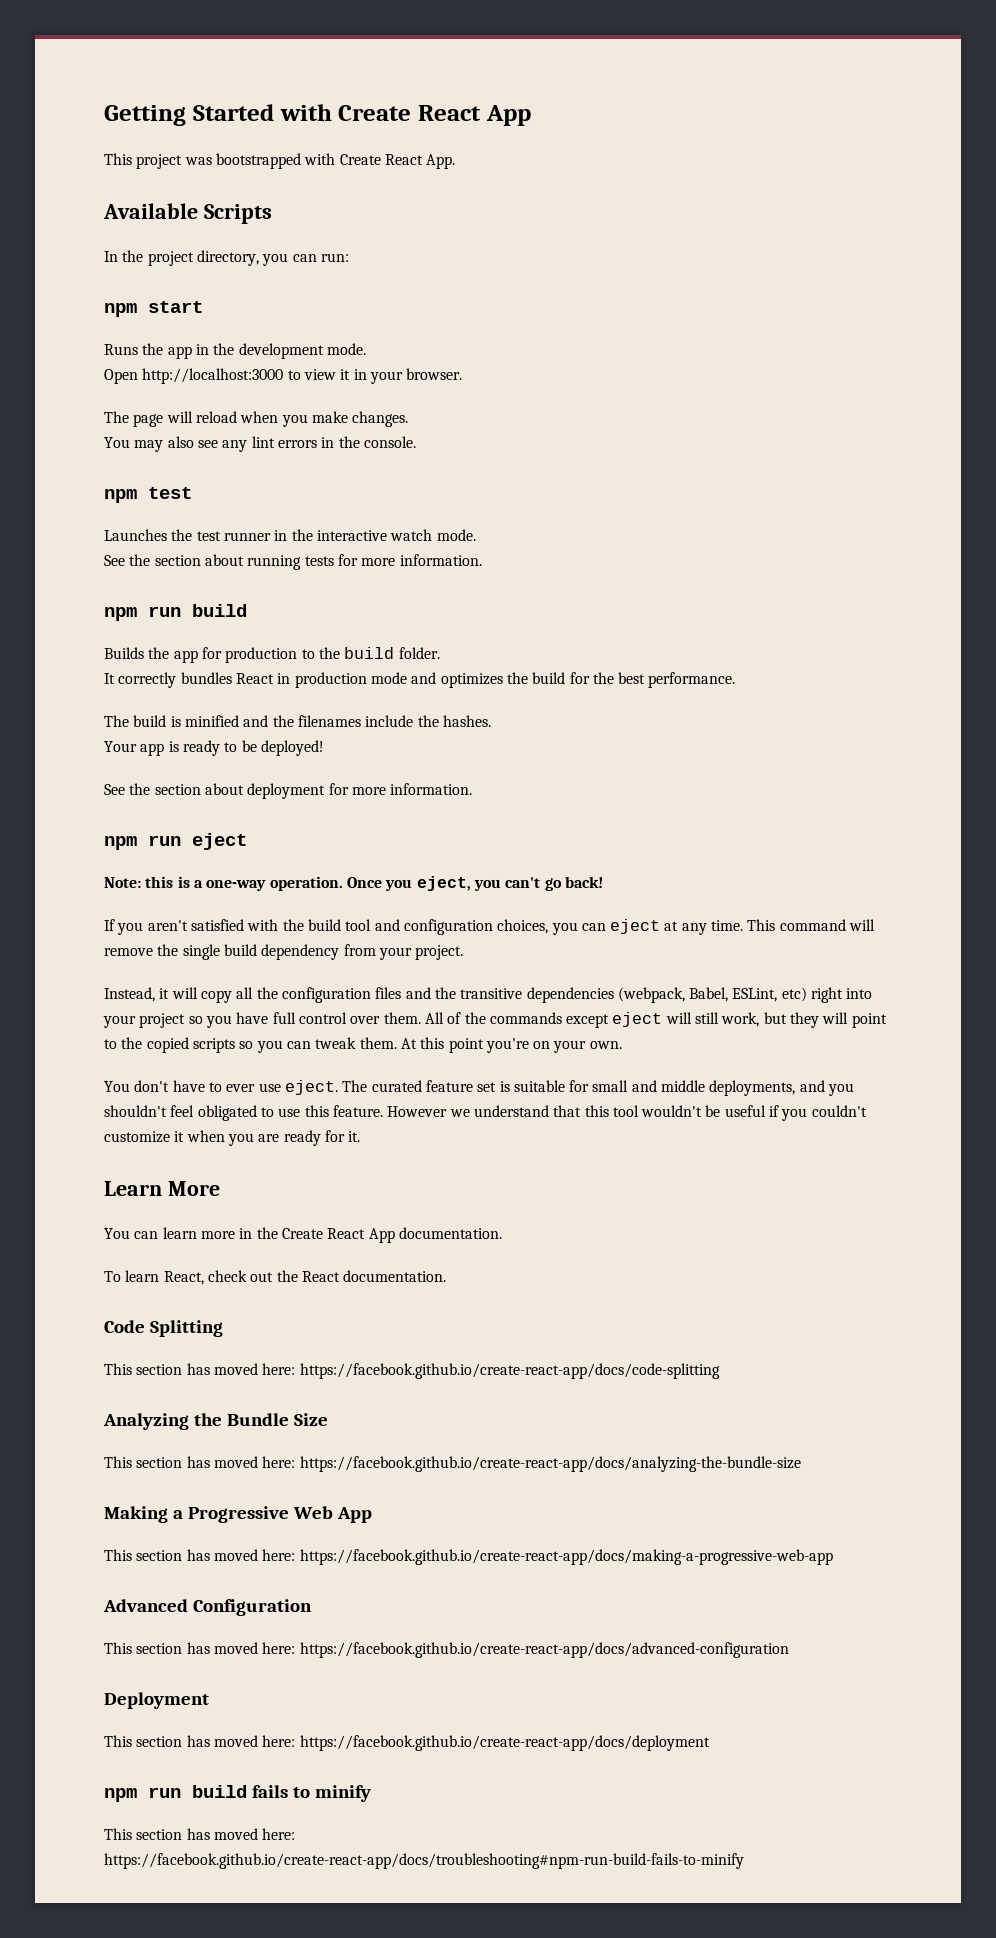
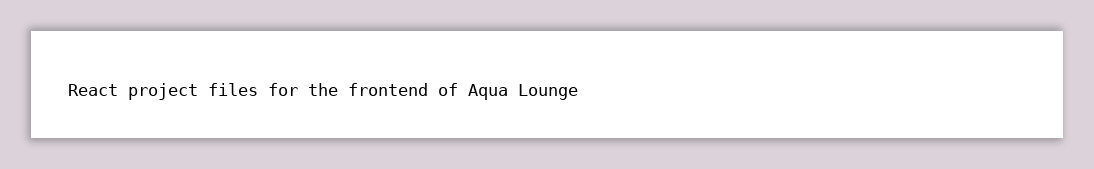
[104,104,531,126] [104,153,456,169] [103,203,272,224] [104,250,349,266] [104,301,203,317] [104,343,366,359] [104,368,463,384] [104,411,409,427] [104,436,416,452] [104,487,192,503] [104,529,476,541] [104,554,482,570] [104,604,247,621] [104,647,440,663] [104,672,736,688] [104,715,491,727] [104,740,324,756] [104,783,473,799] [104,833,247,850] [104,876,603,891] [104,919,876,935] [104,944,464,960] [104,987,873,1003] [103,1012,887,1028] [104,1037,622,1053] [104,1080,855,1096] [104,1105,867,1121] [104,1130,361,1146] [104,1181,220,1196] [104,1227,502,1243] [104,1270,447,1285] [104,1320,223,1337] [104,1363,720,1379] [103,1413,328,1430] [104,1456,801,1472] [104,1506,372,1523] [104,1549,833,1565] [103,1599,312,1616] [104,1642,789,1658] [104,1692,209,1709] [104,1735,710,1751] [104,1785,371,1802] [104,1828,296,1840] [104,1853,744,1869] Getting Started with Create React App // This project was bootstrapped with Create React App. // Available Scripts // In the project directory, you can run: // npm start // Runs the app in the development mode. // Open http://localhost:3000 to view it in your browser. // The page will reload when you make changes. // You may also see any lint errors in the console. // npm test // Launches the test runner in the interactive watch mode. // See the section about running tests for more information. // npm run build // Builds the app for production to the build folder. // It correctly bundles React in production mode and optimizes the build for the best performance. // The build is minified and the filenames include the hashes. // Your app is ready to be deployed! // See the section about deployment for more information. // npm run eject // Note: this is a one-way operation. Once you eject, you can't go back! // If you aren't satisfied with the build tool and configuration choices, you can eject at any time. This command will remove the single build dependency from your project. // Instead, it will copy all the configuration files and the transitive dependencies (webpack, Babel, ESLint, etc) right into your project so you have full control over them. All of the commands except eject will still work, but they will point to the copied scripts so you can tweak them. At this point you're on your own. // You don't have to ever use eject. The curated feature set is suitable for small and middle deployments, and you shouldn't feel obligated to use this feature. However we understand that this tool wouldn't be useful if you couldn't customize it when you are ready for it. // Learn More // You can learn more in the Create React App documentation. // To learn React, check out the React documentation. // Code Splitting // This section has moved here: https://facebook.github.io/create-react-app/docs/code-splitting // Analyzing the Bundle Size // This section has moved here: https://facebook.github.io/create-react-app/docs/analyzing-the-bundle-size // Making a Progressive Web App // This section has moved here: https://facebook.github.io/create-react-app/docs/making-a-progressive-web-app // Advanced Configuration // This section has moved here: https://facebook.github.io/create-react-app/docs/advanced-configuration // Deployment // This section has moved here: https://facebook.github.io/create-react-app/docs/deployment // npm run build fails to minify // This section has moved here: https://facebook.github.io/create-react-app/docs/troubleshooting#npm-run-build-fails-to-minify -> [68,83,578,100] React project files for the frontend of Aqua Lounge

